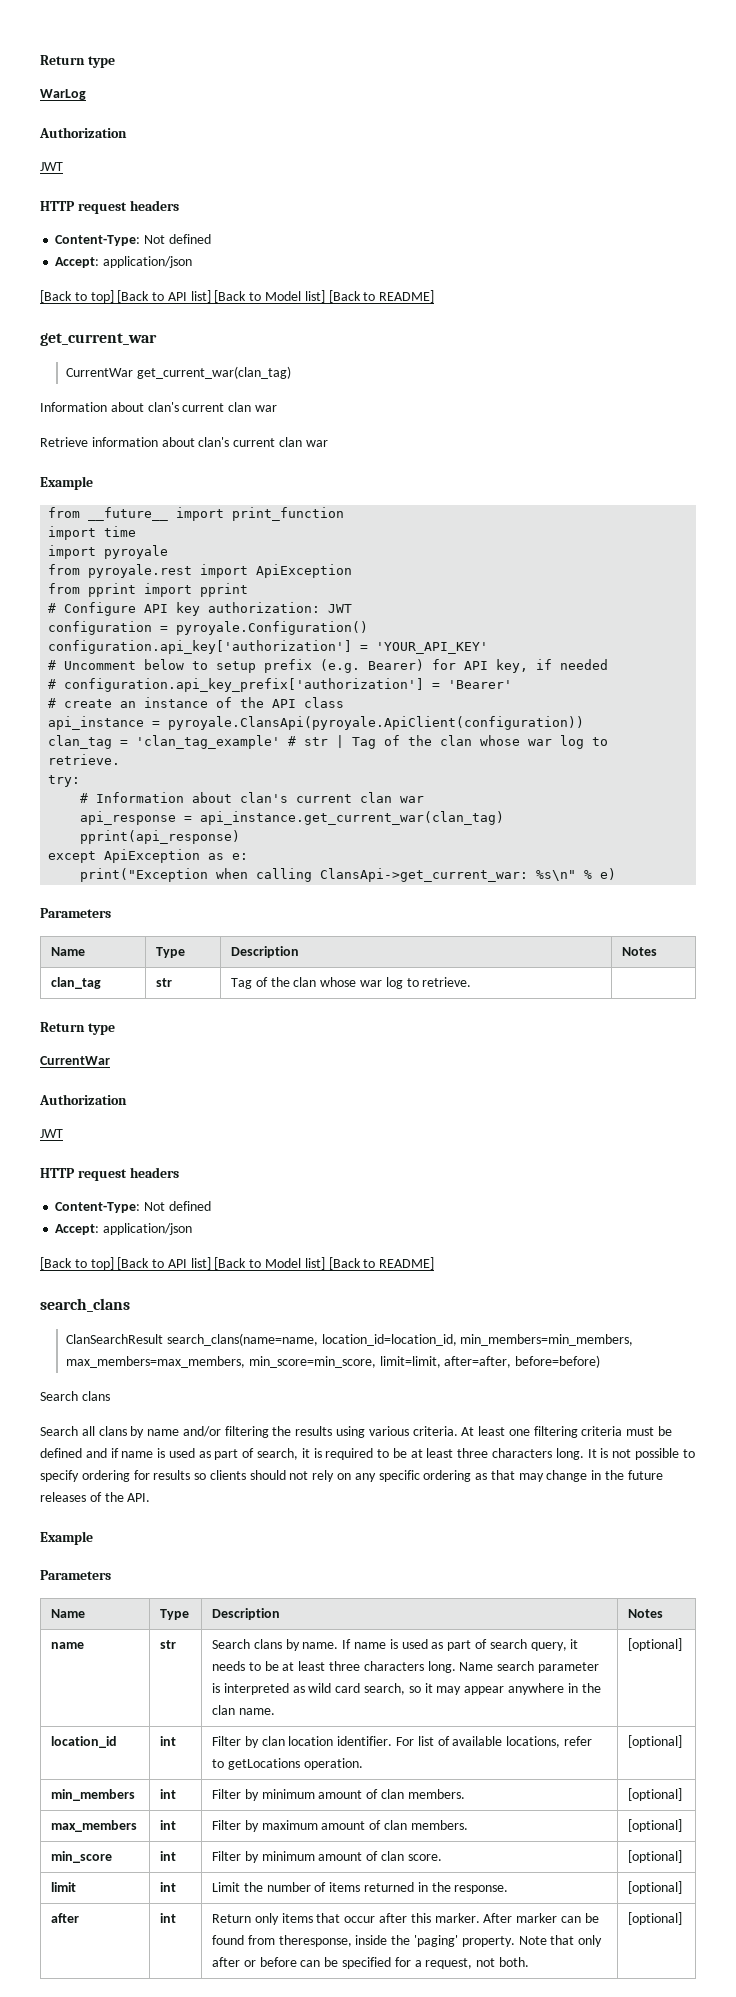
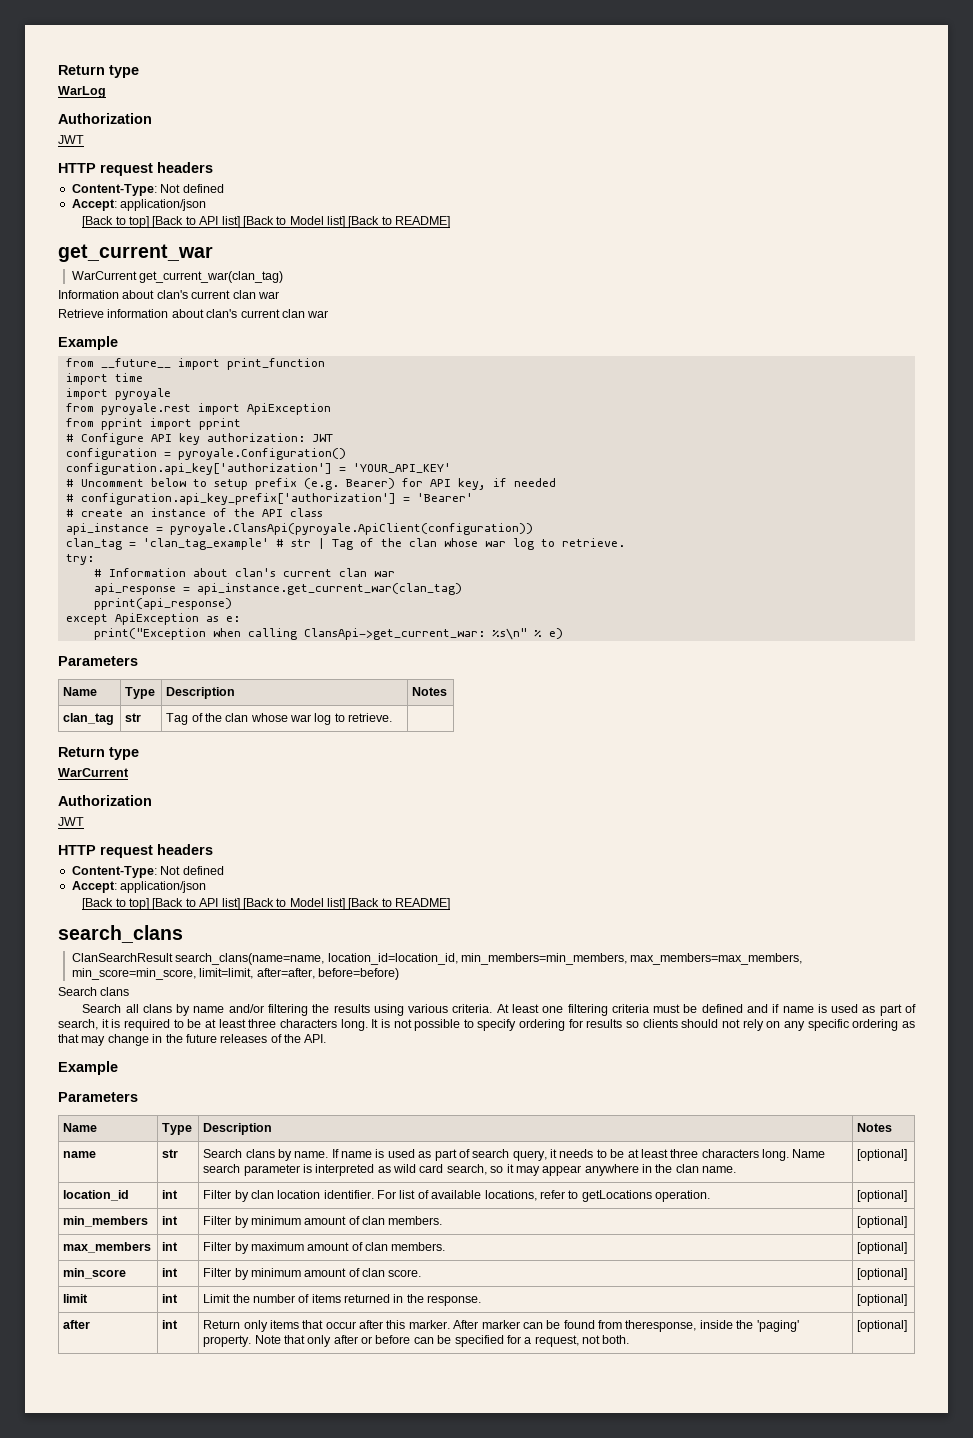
[66,368,134,377] CurrentWar -> [71,271,137,280] WarCurrent
[40,1056,110,1065] CurrentWar -> [58,768,129,777] WarCurrent

